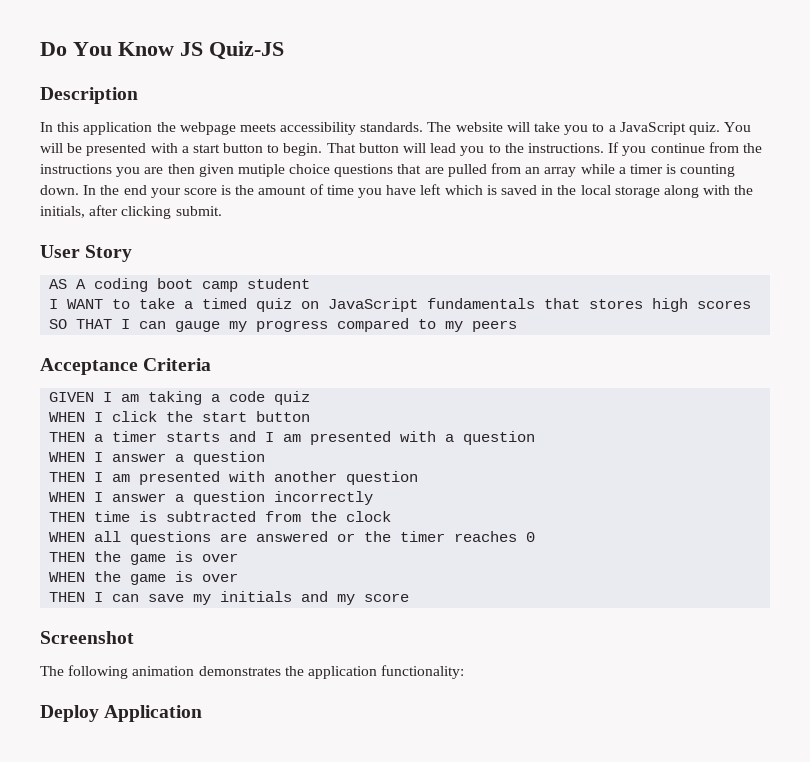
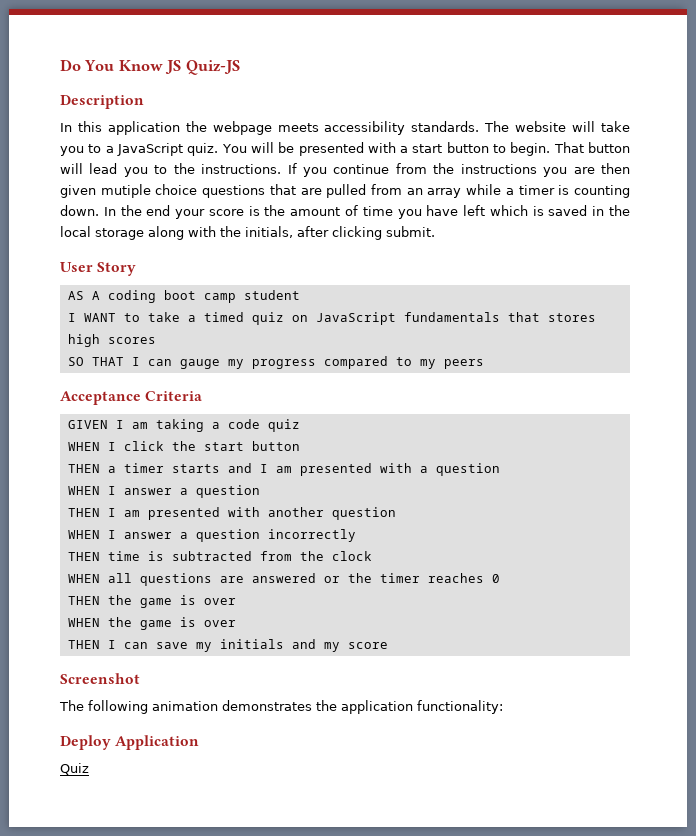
(203, 713) none -> [60,763,89,775] // Quiz

